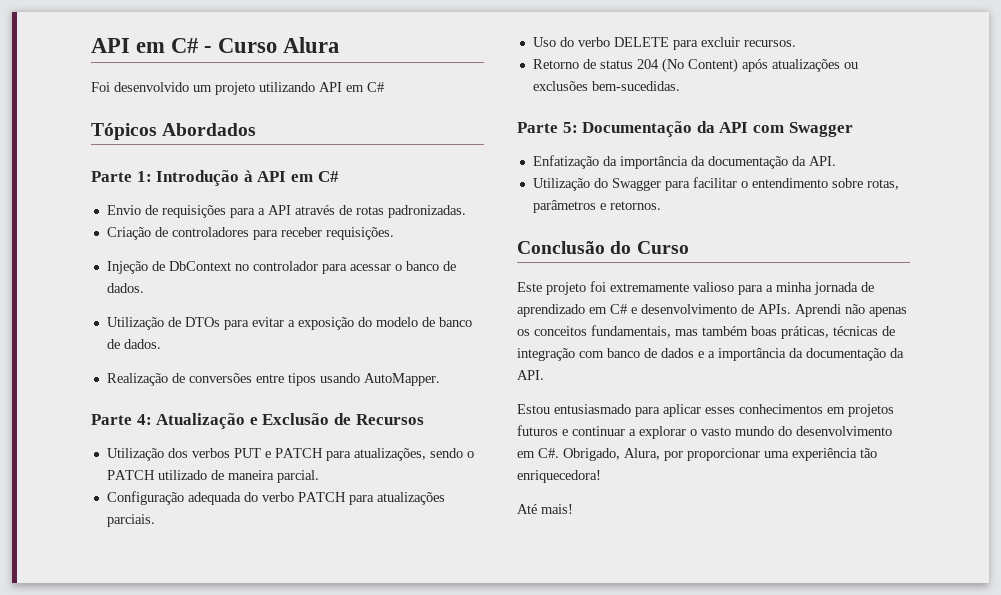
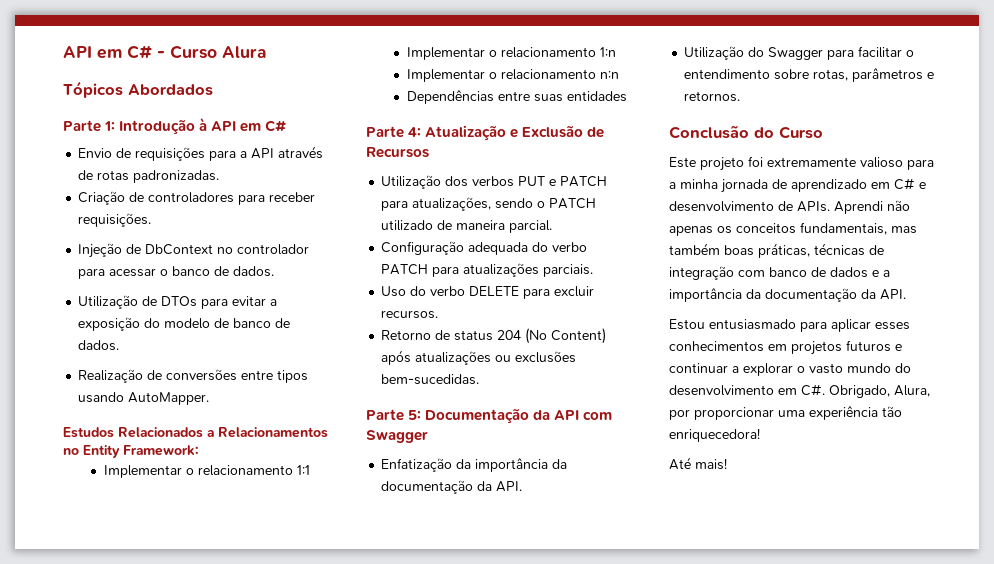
[91,82,384,95] // Foi desenvolvido um projeto utilizando API em C# -> (266, 52) none
(440, 379) none -> [63,427,328,438] [63,445,199,458] [103,465,310,478] [406,47,616,60] [406,69,619,82] [406,90,627,104] // Estudos Relacionados a Relacionamentos no Entity Framework: // Implementar o relacionamento 1:1 // Implementar o relacionamento 1:n // Implementar o relacionamento n:n // Dependências entre suas entidades

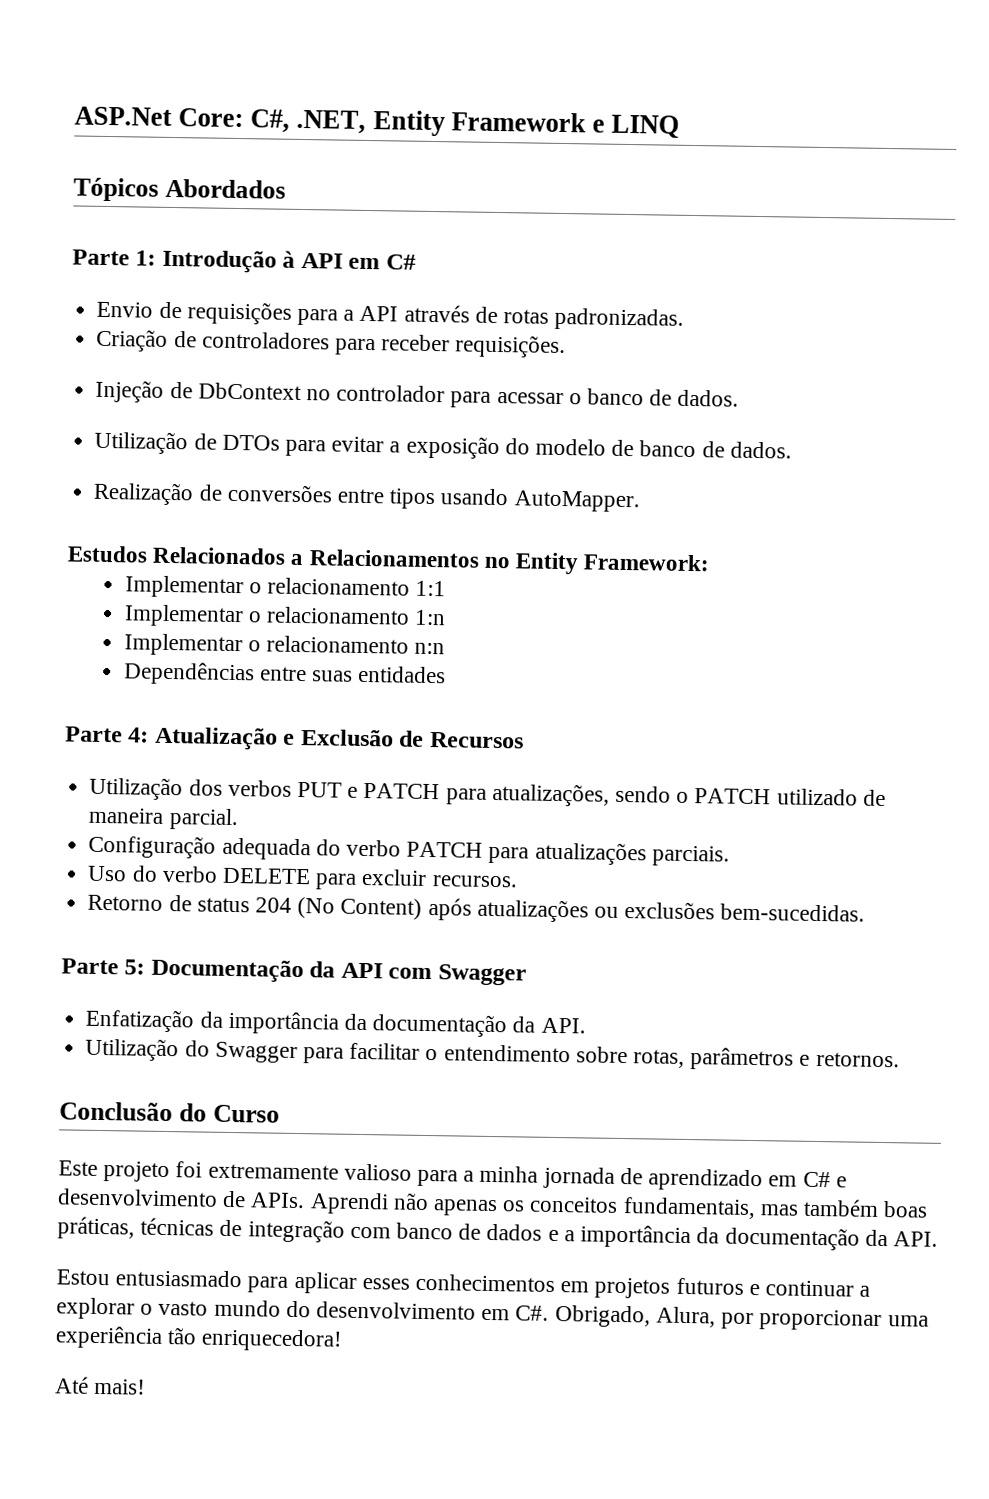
[63,45,266,59] API em C# - Curso Alura -> [74,106,681,139] ASP.Net Core: C#, .NET, Entity Framework e LINQ

